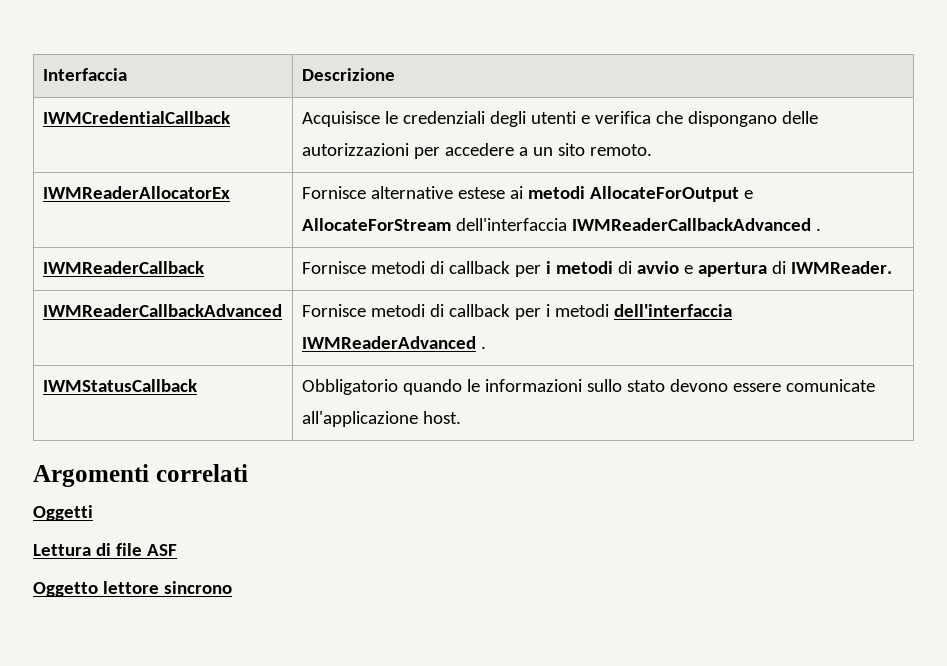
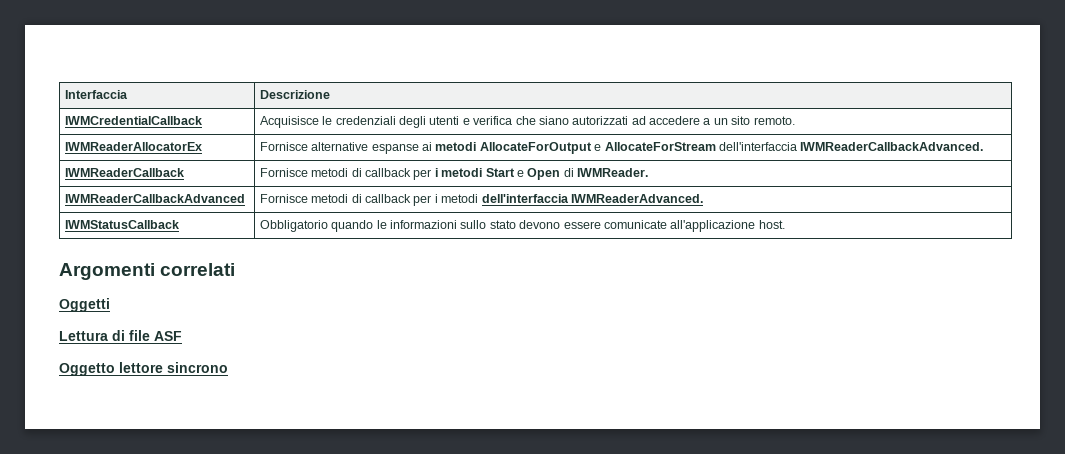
[687,111,818,127] [301,143,440,159] dispongano delle autorizzazioni per -> [538,116,646,125] siano autorizzati ad
[457,187,505,199] estese -> [371,144,419,154] espanse
[571,218,821,231] IWMReaderCallbackAdvanced . -> [800,142,984,151] IWMReaderCallbackAdvanced.
[617,261,767,277] di avvio e apertura -> [485,168,561,180] Start e Open
[301,336,486,349] IWMReaderAdvanced . -> [570,194,703,203] IWMReaderAdvanced.

